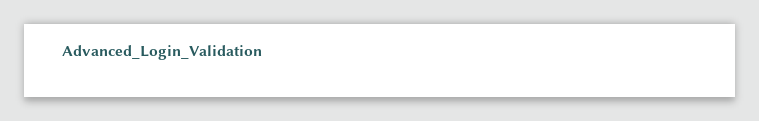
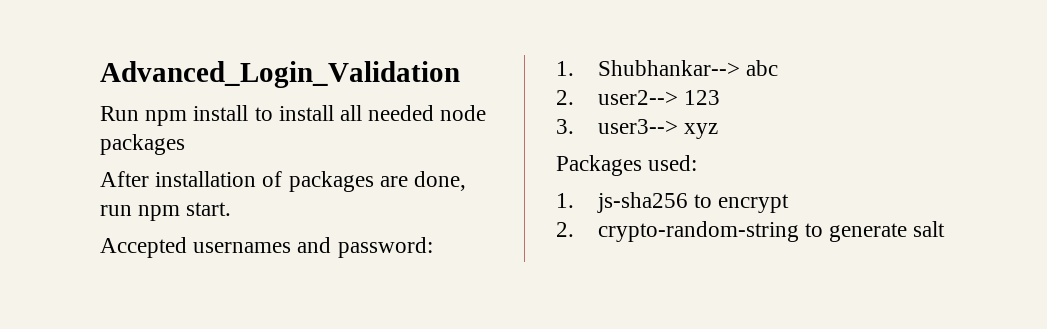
(262, 52) none -> [100,105,487,126] [100,134,185,155] [100,171,467,192] [100,202,232,221] [100,237,433,258] [556,60,778,76] [556,90,720,105] [556,119,718,139] [556,155,698,176] [556,192,790,213] [556,221,946,242] // Run npm install to install all needed node packages // After installation of packages are done, run npm start. // Accepted usernames and password: // 1. Shubhankar--> abc // 2. user2--> 123 // 3. user3--> xyz // Packages used: // 1. js-sha256 to encrypt // 2. crypto-random-string to generate salt

